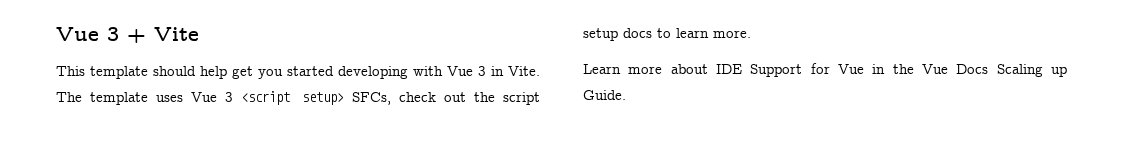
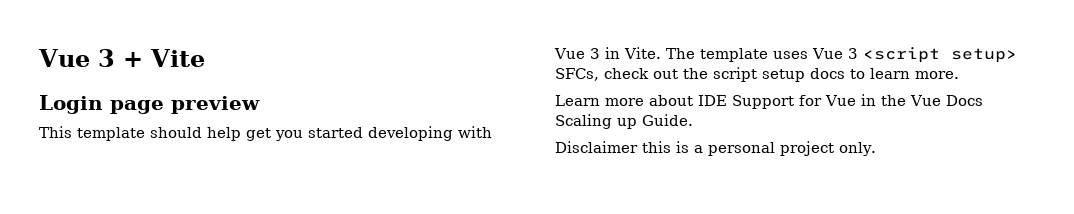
(199, 34) none -> [39,95,260,114] // Login page preview
(626, 95) none -> [555,141,876,156] // Disclaimer this is a personal project only.

